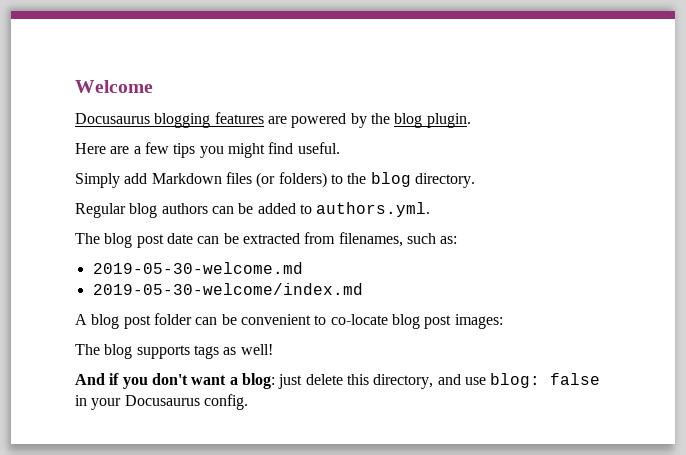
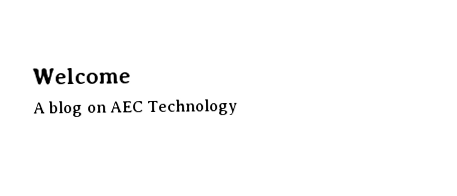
[75,112,471,128] [75,142,340,158] [75,172,475,188] [75,202,431,218] [75,232,458,248] [92,262,303,274] [92,283,363,295] [75,313,503,329] [75,344,273,359] [75,373,601,389] [75,394,248,410] Docusaurus blogging features are powered by the blog plugin. // Here are a few tips you might find useful. // Simply add Markdown files (or folders) to the blog directory. // Regular blog authors can be added to authors.yml. // The blog post date can be extracted from filenames, such as: // 2019-05-30-welcome.md // 2019-05-30-welcome/index.md // A blog post folder can be convenient to co-locate blog post images: // The blog supports tags as well! // And if you don't want a blog: just delete this directory, and use blog: false in your Docusaurus config. -> [33,98,239,118] A blog on AEC Technology

